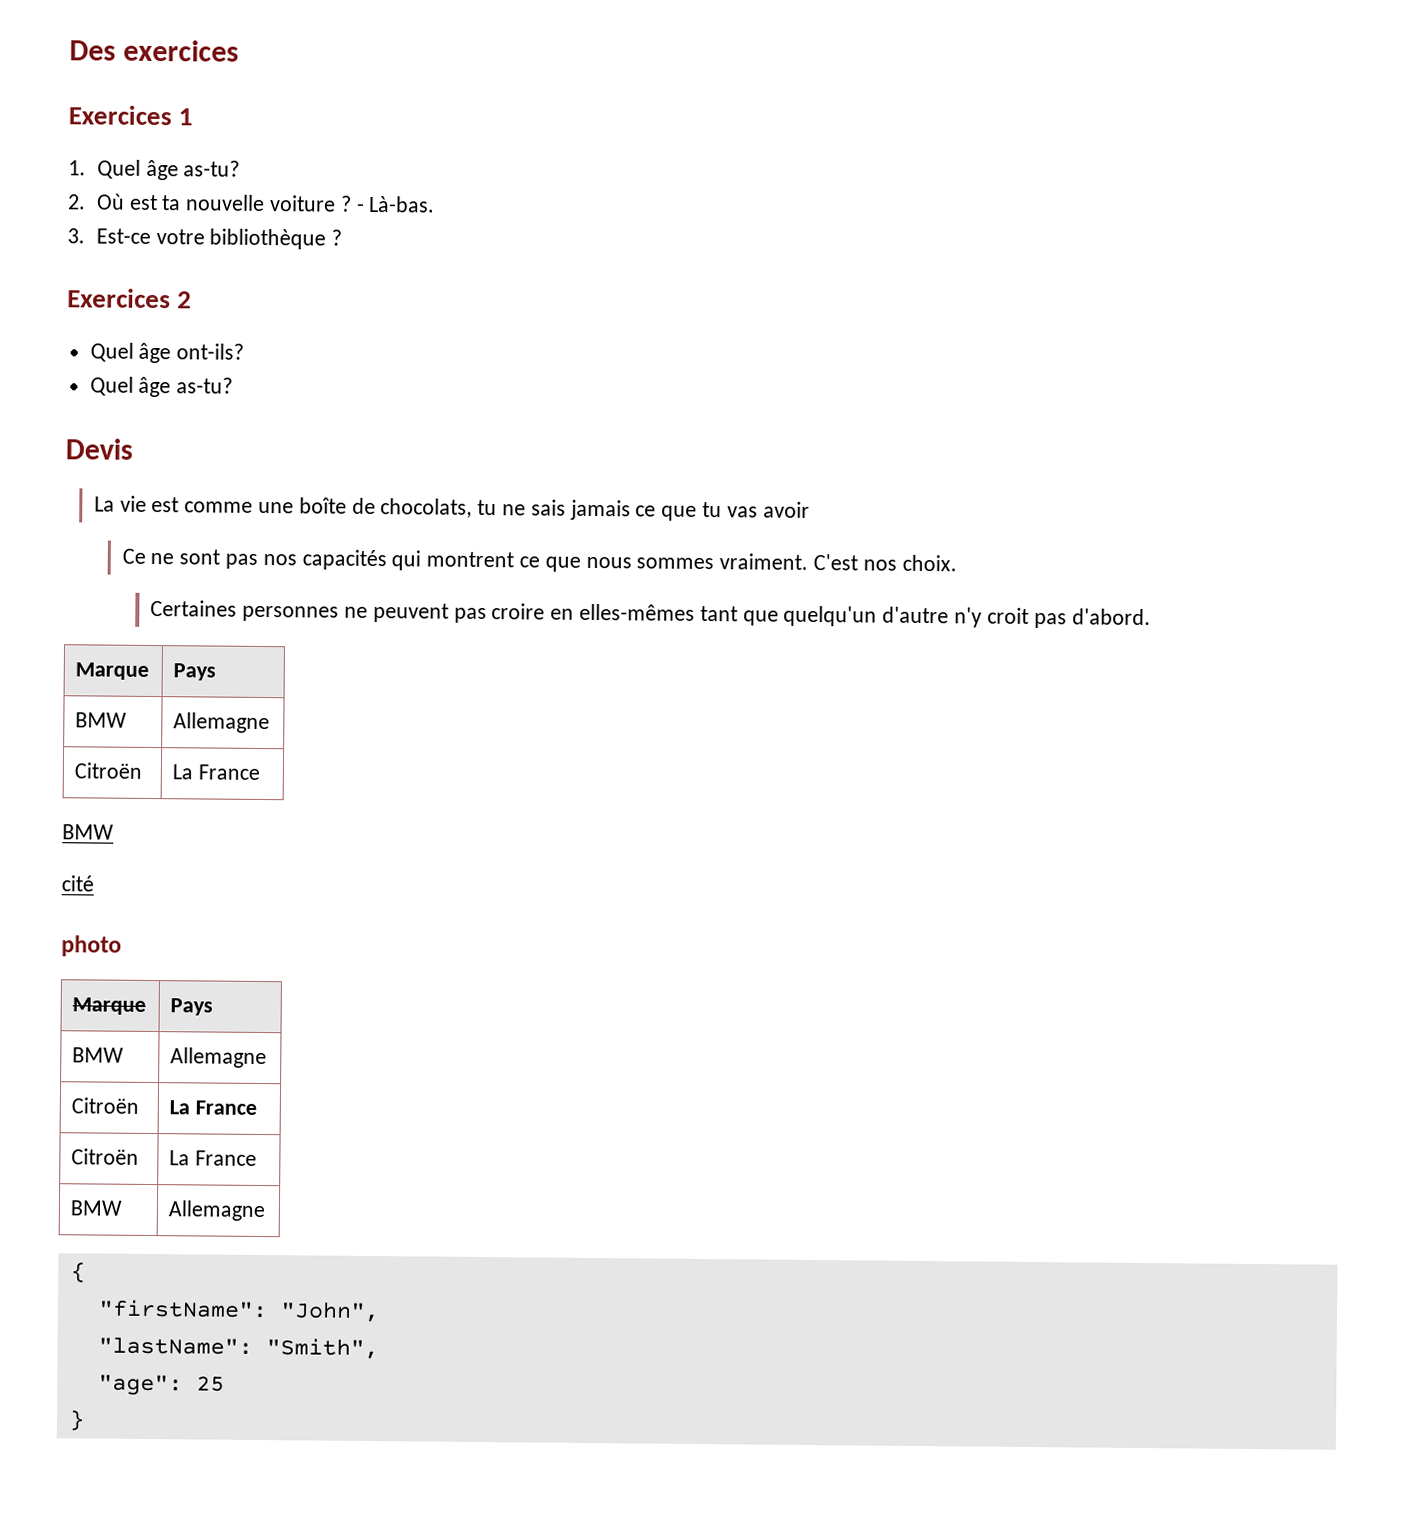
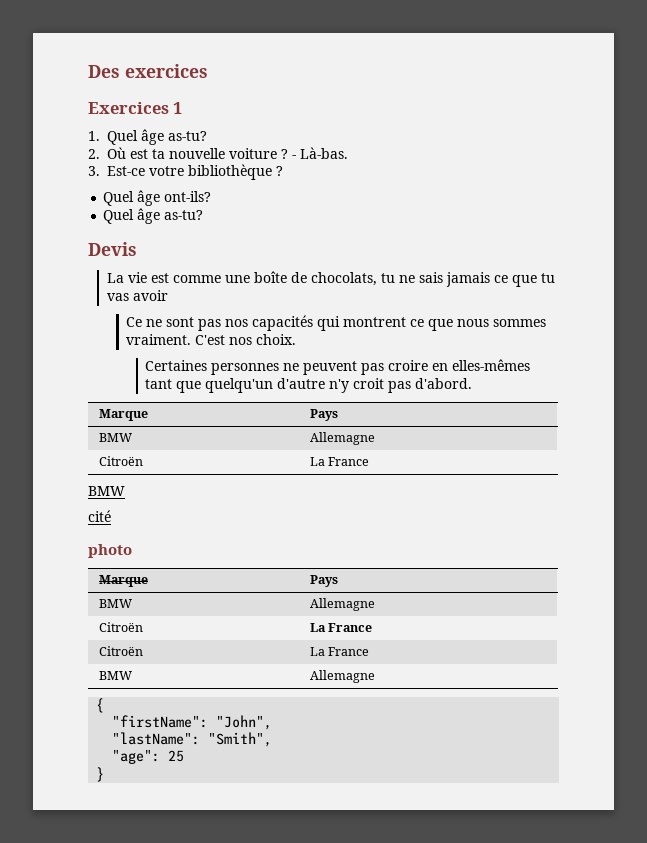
[67,288,193,309] // Exercices 2 -> (284, 171) none

